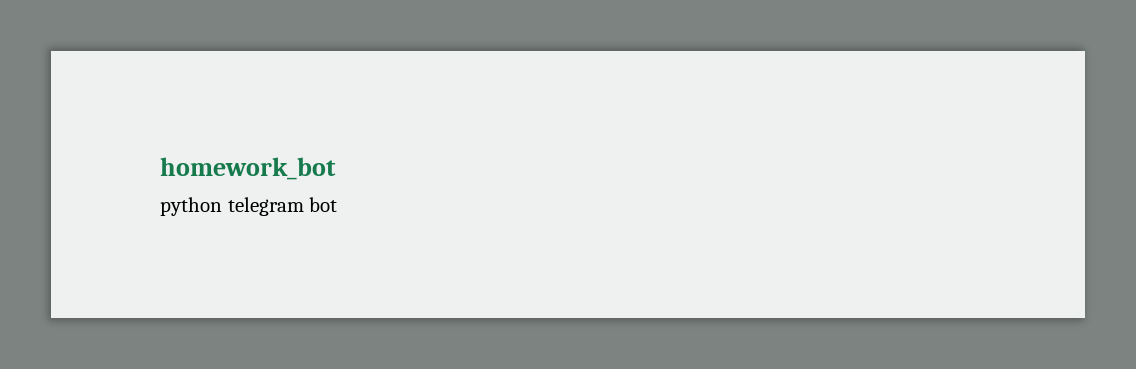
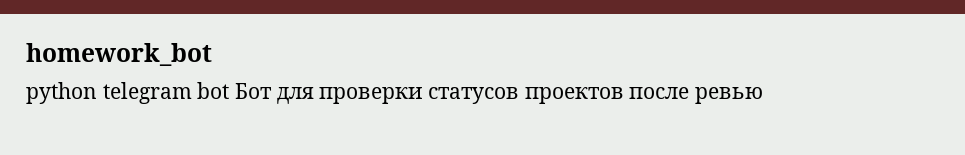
(338, 204) none -> [235,83,764,104] Бот для проверки статусов проектов после ревью

